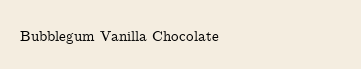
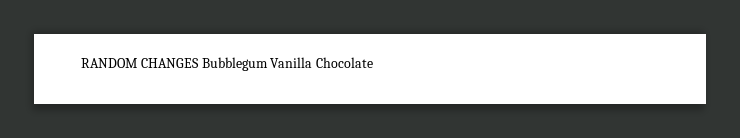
(20, 37) none -> [81,58,199,68] RANDOM CHANGES

